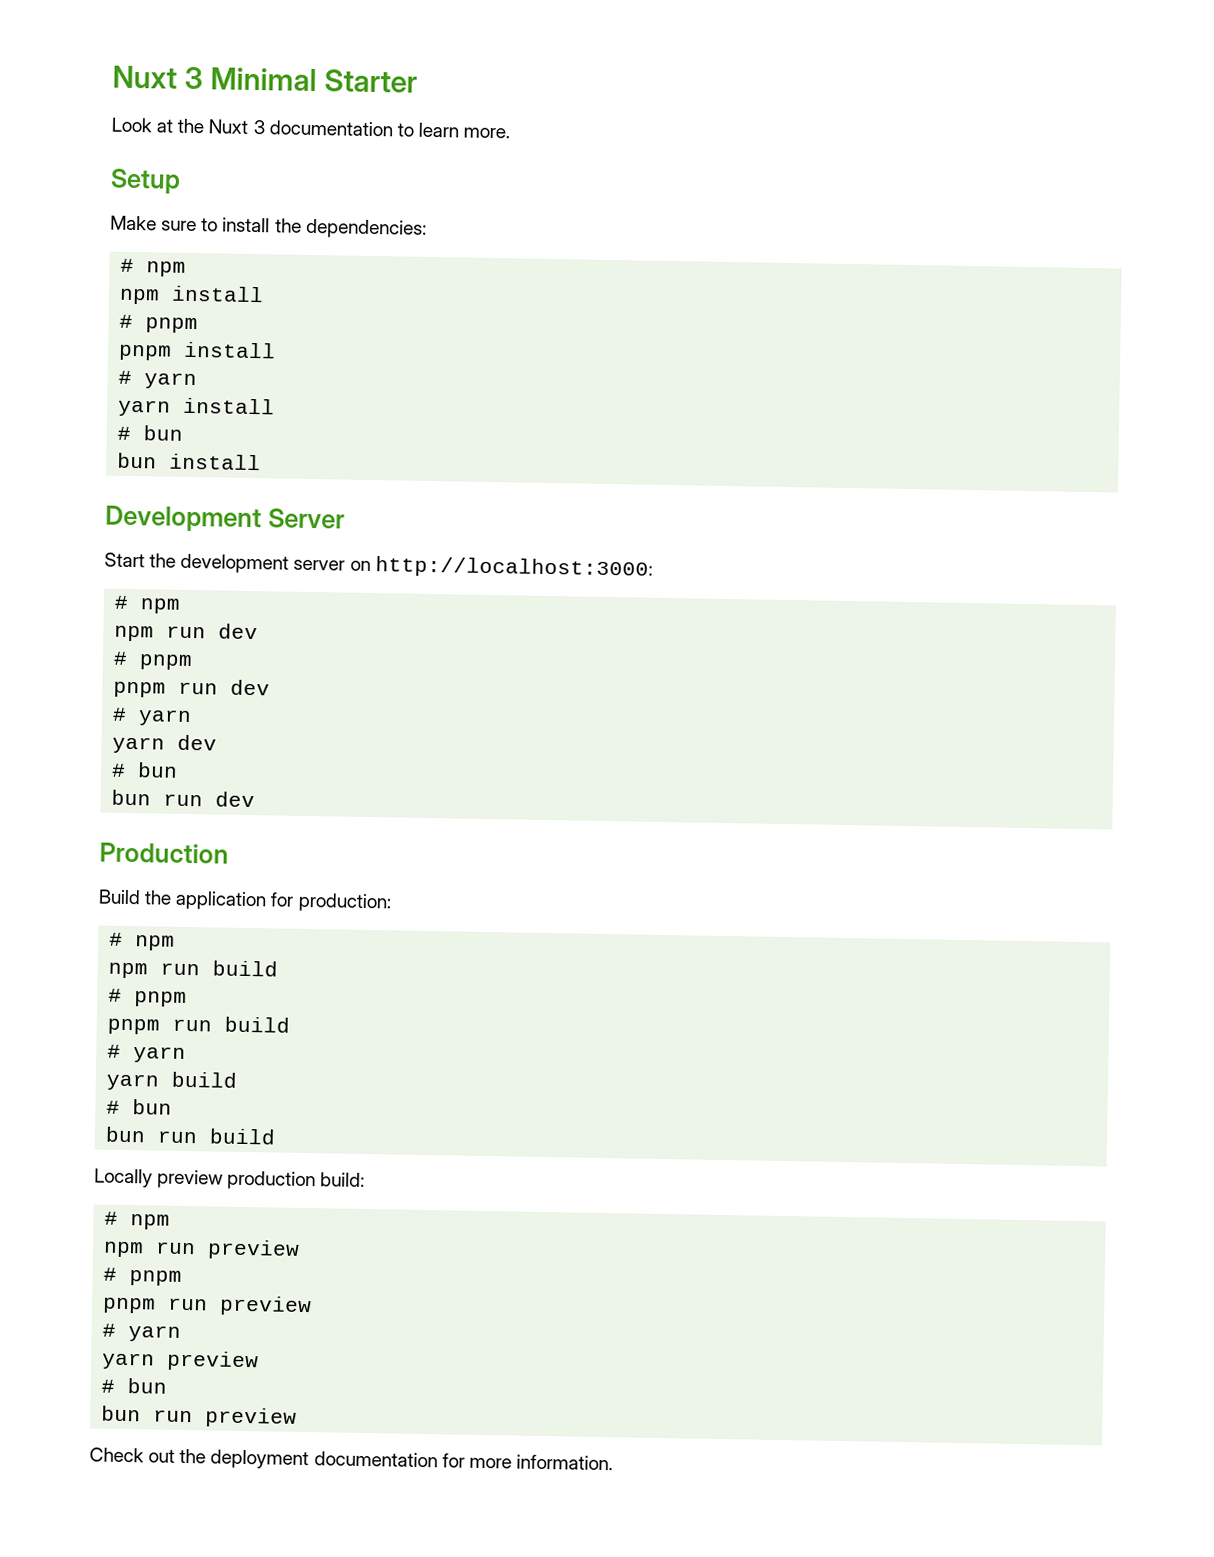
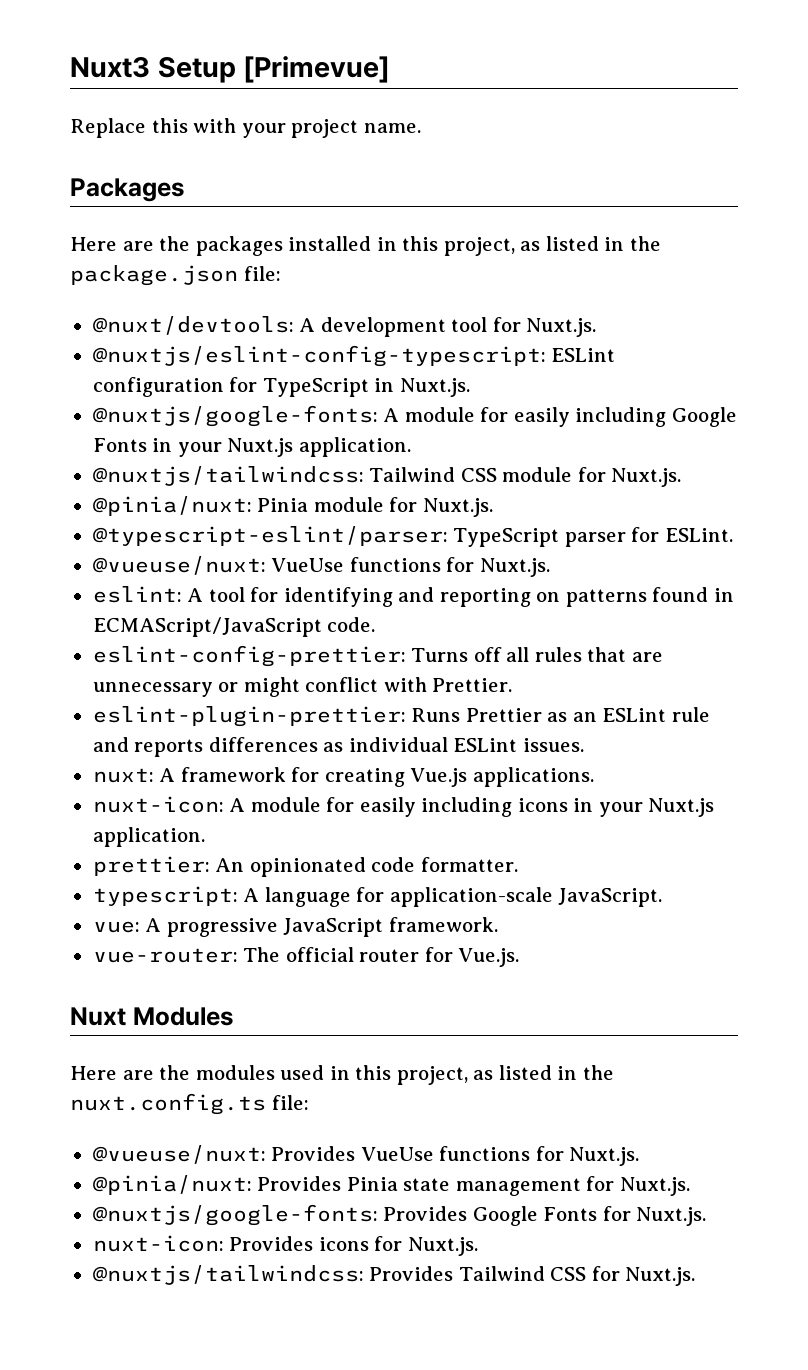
[112,65,418,93] [111,117,511,139] [110,168,181,194] [110,215,427,239] [120,258,187,277] [119,285,265,305] [119,314,199,334] [118,341,277,361] [118,370,198,390] [118,397,276,417] [117,425,184,441] [117,452,262,471] [105,505,345,533] [104,552,653,580] [114,595,181,614] [114,623,259,642] [113,651,194,671] [113,679,271,698] [112,707,193,727] [112,734,218,754] [111,762,179,778] [111,789,256,808] [99,842,229,864] [98,889,392,913] [109,932,176,951] [108,960,279,979] [108,988,188,1007] [107,1016,291,1035] [107,1044,187,1063] [106,1071,239,1091] [106,1099,173,1115] [105,1126,277,1145] [94,1168,366,1191] [104,1211,171,1230] [103,1239,301,1260] [103,1267,183,1286] [102,1295,313,1317] [102,1323,182,1342] [102,1350,260,1372] [101,1378,168,1394] [101,1405,298,1428] [89,1447,613,1471] Nuxt 3 Minimal Starter // Look at the Nuxt 3 documentation to learn more. // Setup // Make sure to install the dependencies: // # npm // npm install // # pnpm // pnpm install // # yarn // yarn install // # bun // bun install // Development Server // Start the development server on http://localhost:3000: // # npm // npm run dev // # pnpm // pnpm run dev // # yarn // yarn dev // # bun // bun run dev // Production // Build the application for production: // # npm // npm run build // # pnpm // pnpm run build // # yarn // yarn build // # bun // bun run build // Locally preview production build: // # npm // npm run preview // # pnpm // pnpm run preview // # yarn // yarn preview // # bun // bun run preview // Check out the deployment documentation for more information. -> [70,56,391,83] [70,118,421,138] [70,178,184,202] [70,236,661,256] [70,265,281,286] [92,316,597,337] [92,345,616,367] [92,377,470,397] [92,405,737,427] [92,437,411,457] [92,466,682,487] [92,496,493,517] [92,526,733,547] [92,556,550,577] [92,586,734,607] [92,617,376,637] [92,645,663,667] [92,677,513,697] [92,706,710,727] [92,737,584,757] [92,767,594,787] [92,796,715,817] [92,827,205,847] [92,856,518,877] [92,886,663,907] [92,917,498,937] [92,947,520,967] [70,1007,233,1026] [70,1065,614,1085] [70,1093,309,1115] [92,1145,640,1166] [92,1175,690,1196] [92,1204,707,1226] [92,1235,478,1256] [92,1265,696,1286] Nuxt3 Setup [Primevue] // Replace this with your project name. // Packages // Here are the packages installed in this project, as listed in the package.json file: // @nuxt/devtools: A development tool for Nuxt.js. // @nuxtjs/eslint-config-typescript: ESLint configuration for TypeScript in Nuxt.js. // @nuxtjs/google-fonts: A module for easily including Google Fonts in your Nuxt.js application. // @nuxtjs/tailwindcss: Tailwind CSS module for Nuxt.js. // @pinia/nuxt: Pinia module for Nuxt.js. // @typescript-eslint/parser: TypeScript parser for ESLint. // @vueuse/nuxt: VueUse functions for Nuxt.js. // eslint: A tool for identifying and reporting on patterns found in ECMAScript/JavaScript code. // eslint-config-prettier: Turns off all rules that are unnecessary or might conflict with Prettier. // eslint-plugin-prettier: Runs Prettier as an ESLint rule and reports differences as individual ESLint issues. // nuxt: A framework for creating Vue.js applications. // nuxt-icon: A module for easily including icons in your Nuxt.js application. // prettier: An opinionated code formatter. // typescript: A language for application-scale JavaScript. // vue: A progressive JavaScript framework. // vue-router: The official router for Vue.js. // Nuxt Modules // Here are the modules used in this project, as listed in the nuxt.config.ts file: // @vueuse/nuxt: Provides VueUse functions for Nuxt.js. // @pinia/nuxt: Provides Pinia state management for Nuxt.js. // @nuxtjs/google-fonts: Provides Google Fonts for Nuxt.js. // nuxt-icon: Provides icons for Nuxt.js. // @nuxtjs/tailwindcss: Provides Tailwind CSS for Nuxt.js.

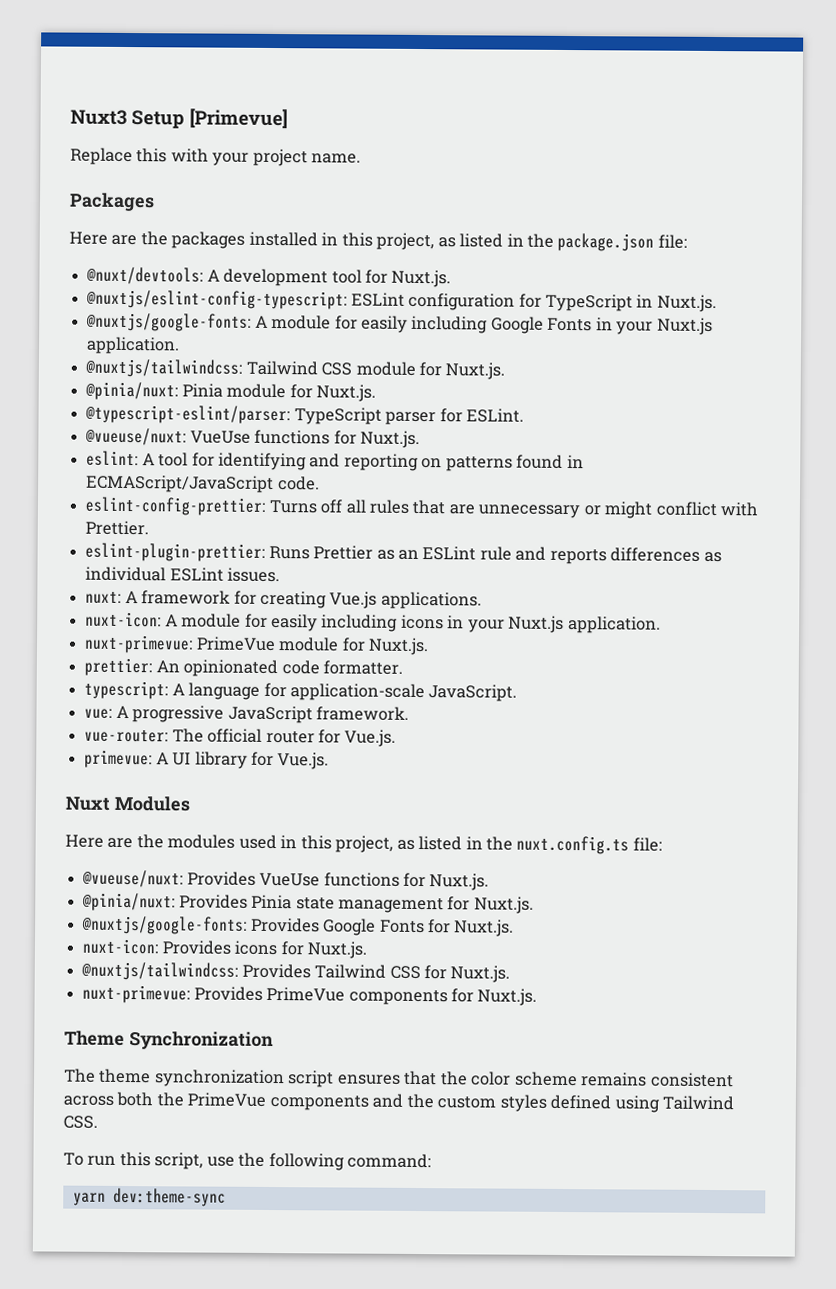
(205, 837) none -> [84,634,429,656] // nuxt-primevue: PrimeVue module for Nuxt.js.
(520, 957) none -> [84,749,330,770] // primevue: A UI library for Vue.js.
(696, 1276) none -> [82,984,538,1006] [64,1030,274,1051] [64,1068,734,1088] [63,1091,735,1113] [63,1115,98,1129] [63,1151,432,1171] [72,1187,226,1207] // nuxt-primevue: Provides PrimeVue components for Nuxt.js. // Theme Synchronization // The theme synchronization script ensures that the color scheme remains consistent across both the PrimeVue components and the custom styles defined using Tailwind CSS. // To run this script, use the following command: // yarn dev:theme-sync

